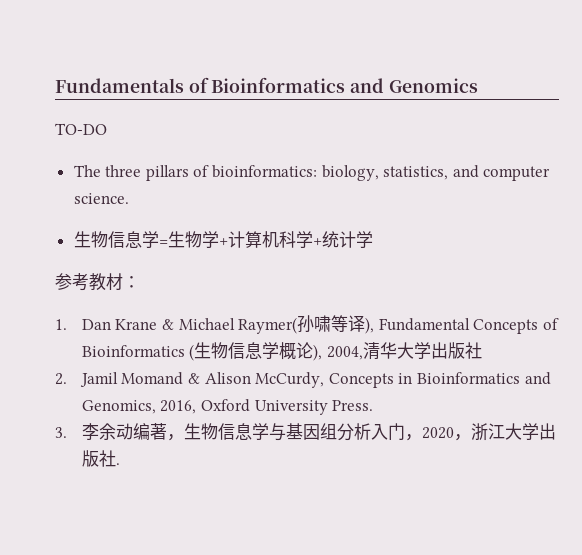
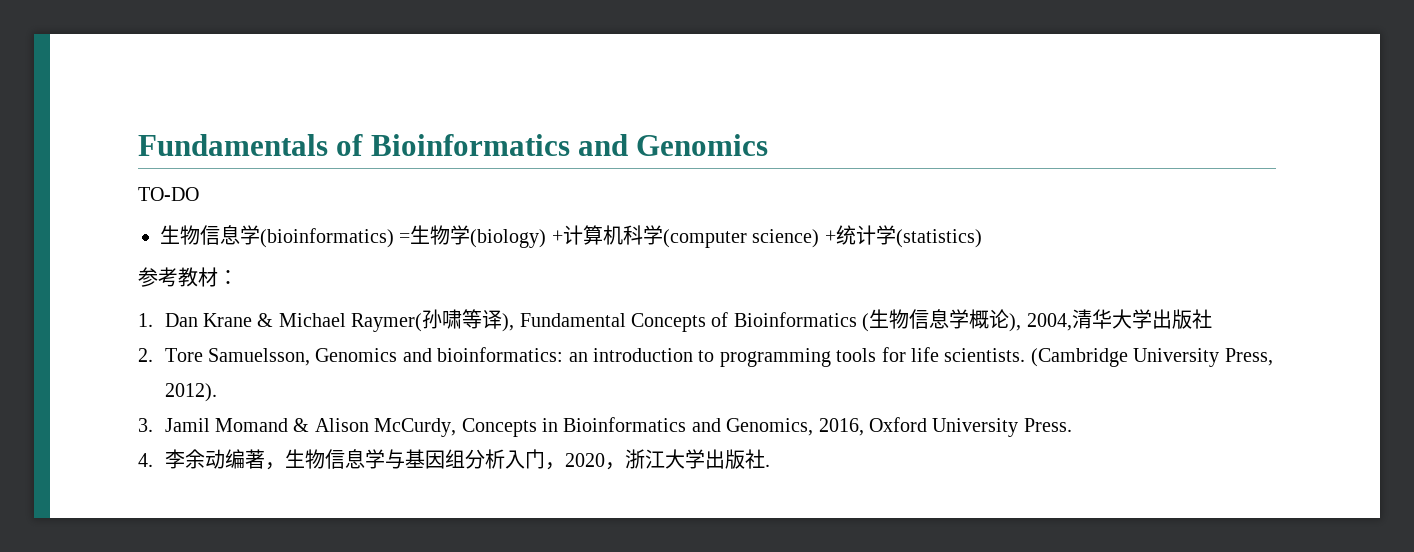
[73,165,551,181] [73,193,129,204] [73,231,159,248] // The three pillars of bioinformatics: biology, statistics, and computer science. // 生物信息学 -> [160,225,394,248] // 生物信息学(bioinformatics)
(219, 239) none -> [470,229,547,248] (biology)
(313, 239) none -> [662,229,820,248] (computer science)
(373, 239) none -> [895,229,982,248] (statistics)
(67, 379) none -> [164,347,1273,367] [164,383,217,402] [138,418,153,432] Tore Samuelsson, Genomics and bioinformatics: an introduction to programming tools for life scientists. (Cambridge University Press, 2012). // 3.
[55,427,67,438] 3. -> [138,453,153,467] 4.

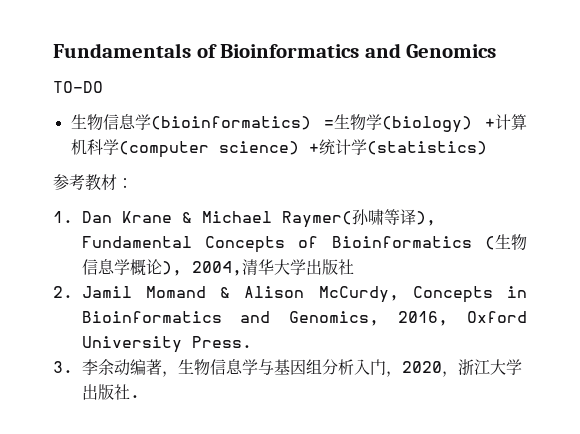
[164,347,1273,367] [164,383,217,402] [138,418,153,432] Tore Samuelsson, Genomics and bioinformatics: an introduction to programming tools for life scientists. (Cambridge University Press, 2012). // 3. -> (73, 292) none
[138,453,153,467] 4. -> [53,361,73,373] 3.

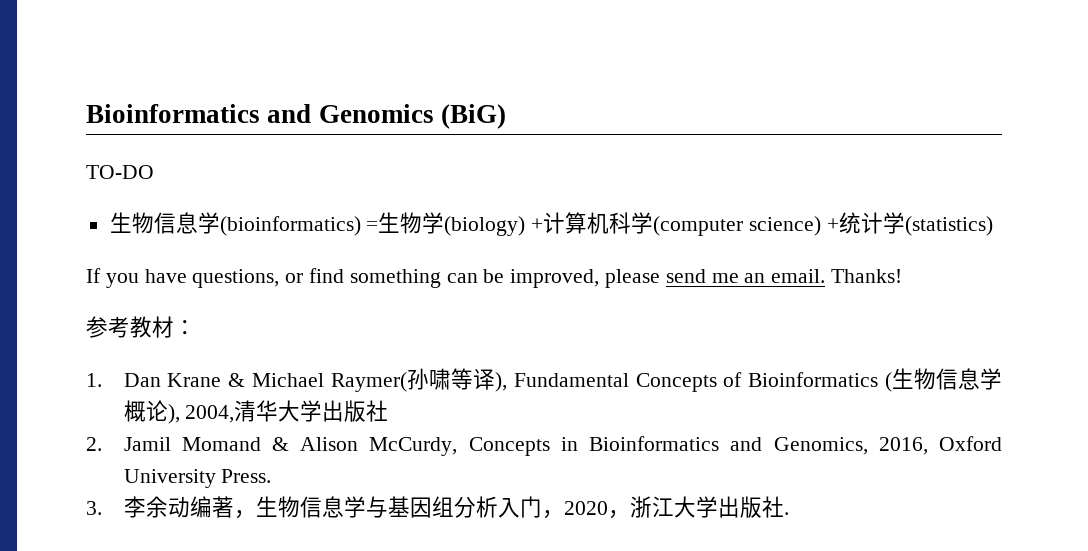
[53,43,217,58] Fundamentals of -> (86, 113) none
(497, 51) none -> [440,104,506,129] (BiG)
(487, 148) none -> [86,268,903,288] // If you have questions, or find something can be improved, please send me an email. Thanks!

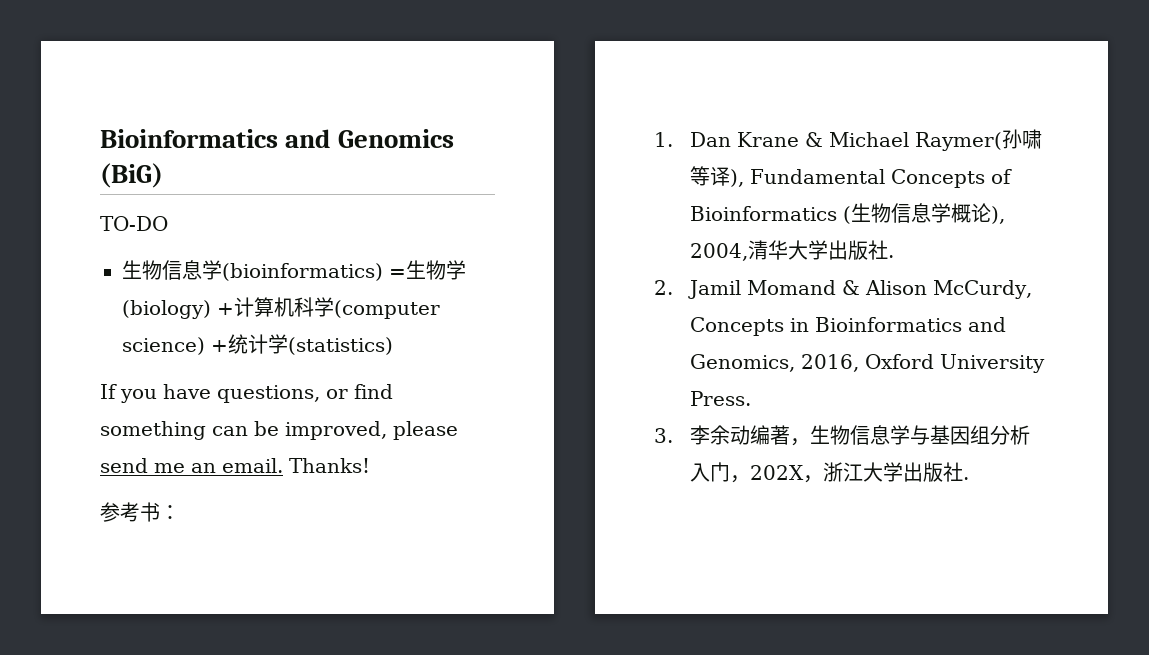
[130,316,174,338] 教材 -> [140,502,160,522] 书
(389, 411) none -> [887,255,894,258] .
[563,501,608,515] 2020 -> [749,465,804,480] 202X

